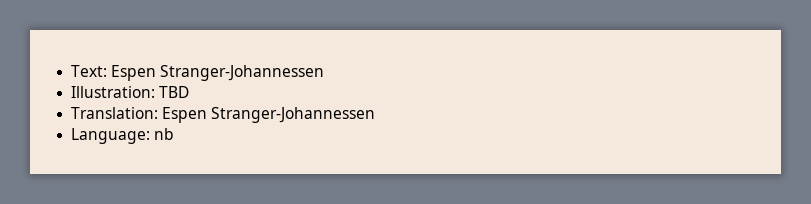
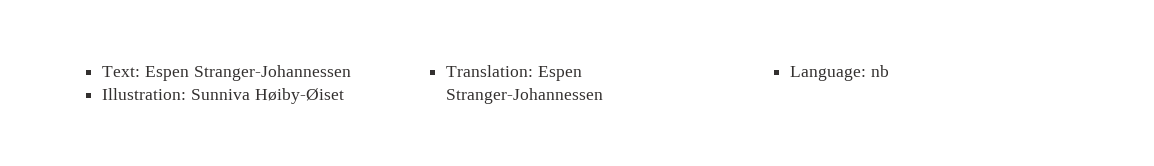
[159,86,190,98] TBD -> [190,88,344,104] Sunniva Høiby-Øiset

